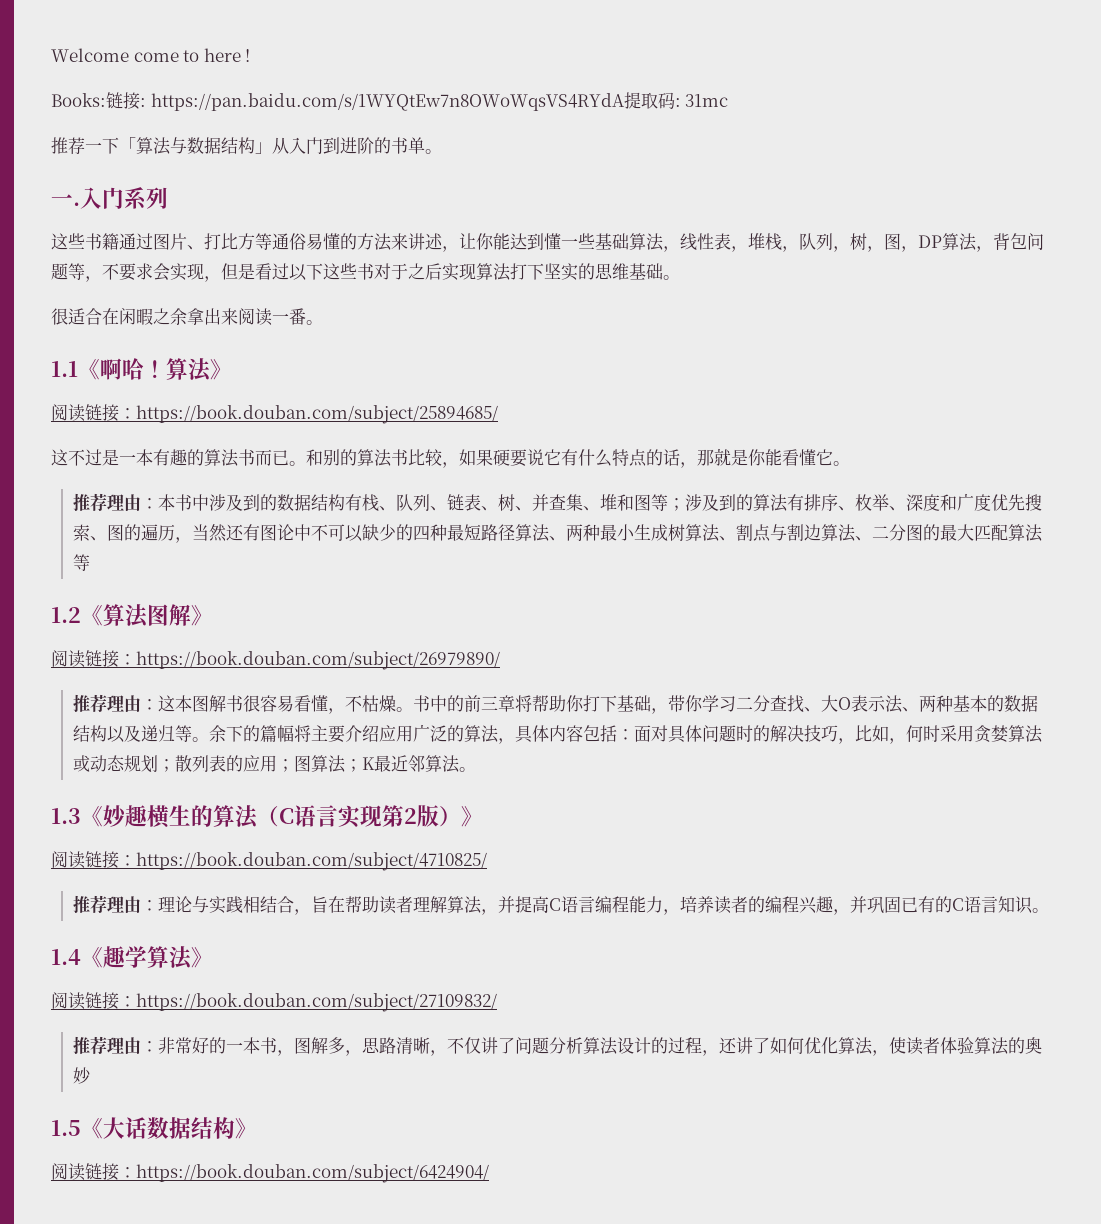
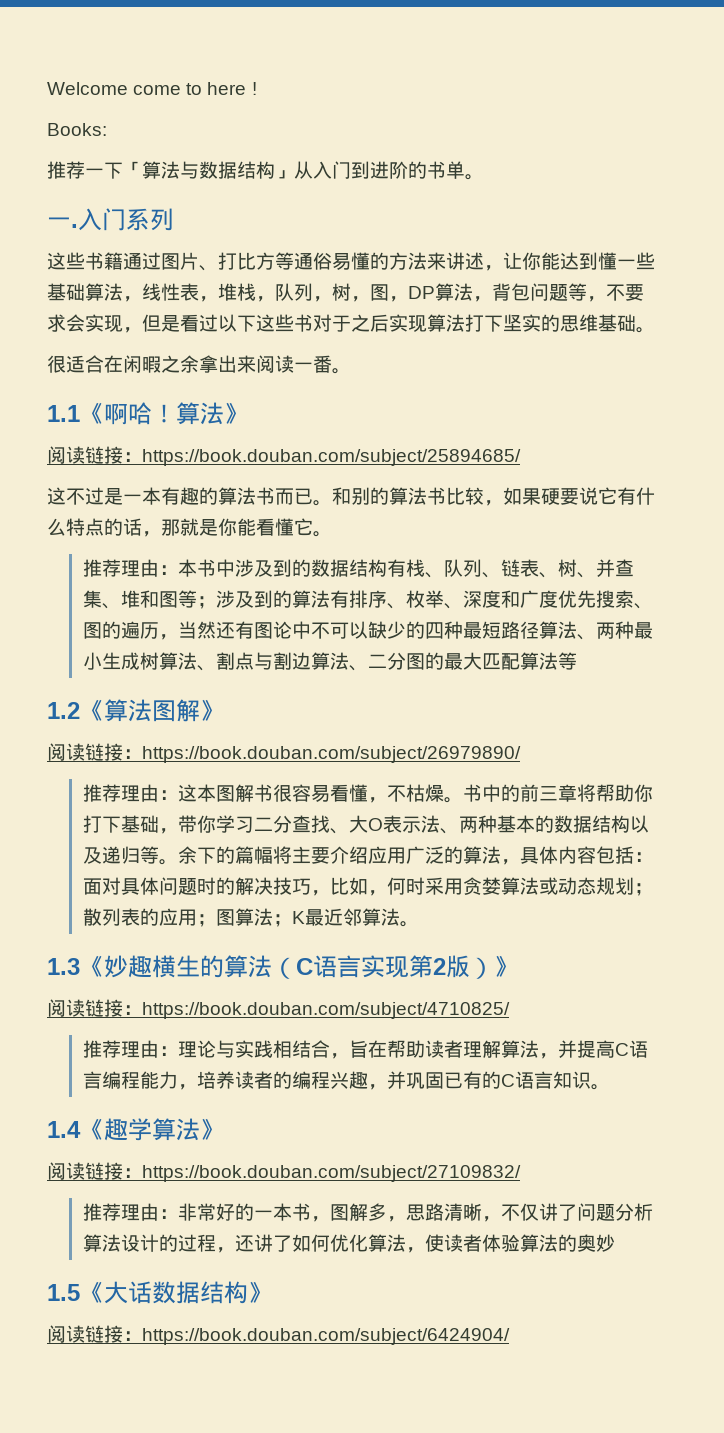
[106,92,729,111] 链接: https://pan.baidu.com/s/1WYQtEw7n8OWoWqsVS4RYdA提取码: 31mc -> (107, 129) none

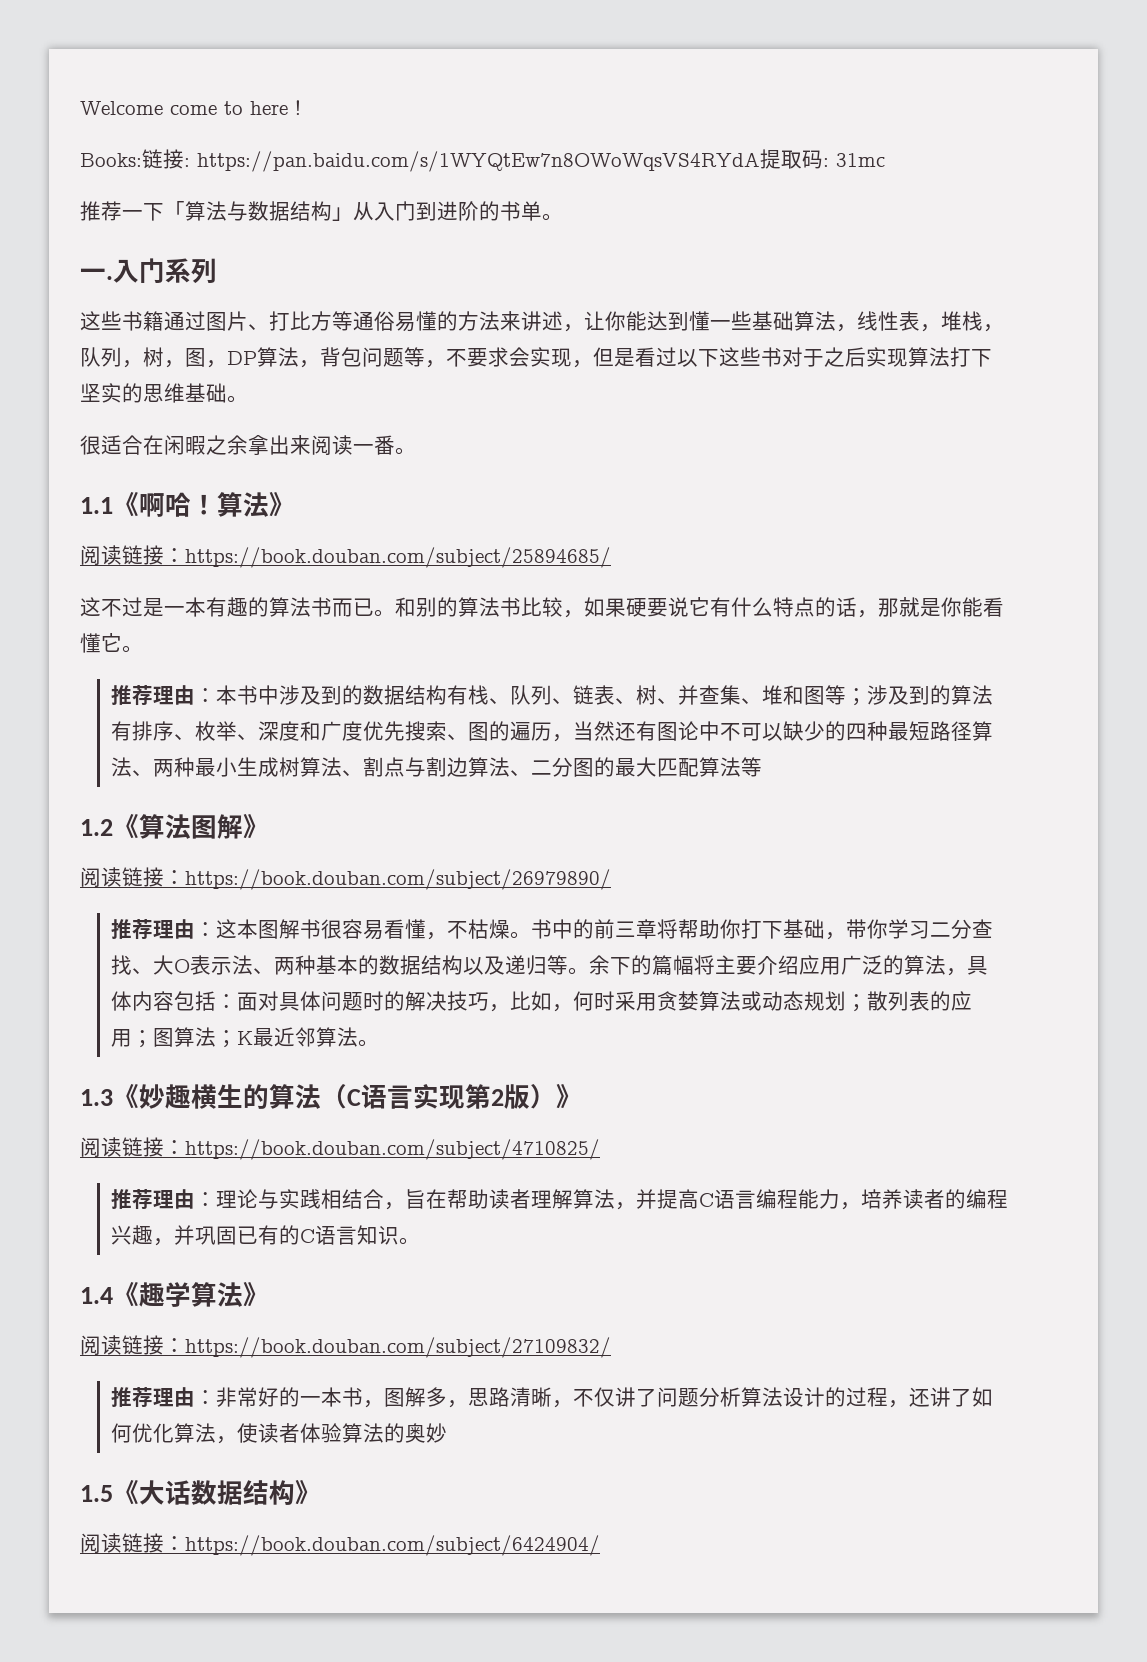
(107, 129) none -> [142,149,885,172] 链接: https://pan.baidu.com/s/1WYQtEw7n8OWoWqsVS4RYdA提取码: 31mc

